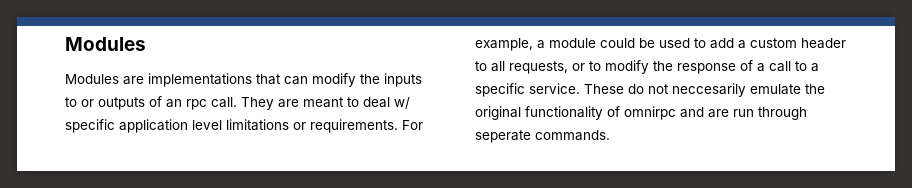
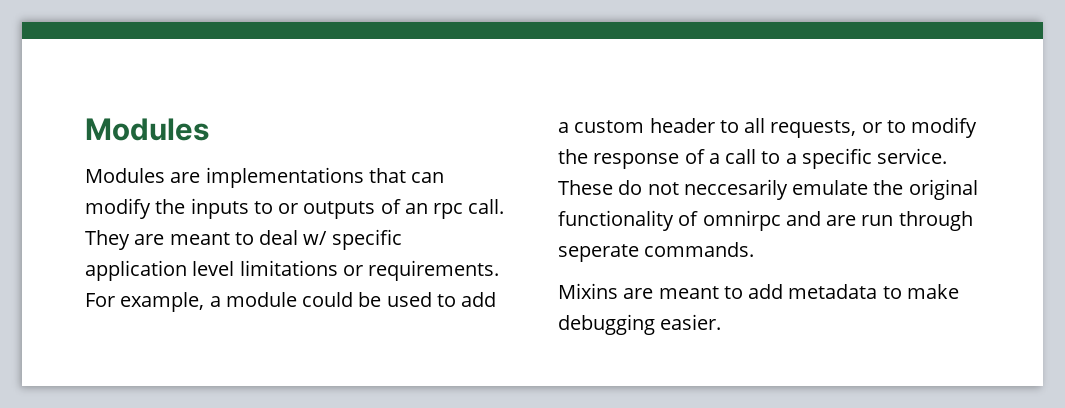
(610, 135) none -> [558,283,959,299] [558,314,722,335] // Mixins are meant to add metadata to make debugging easier.

